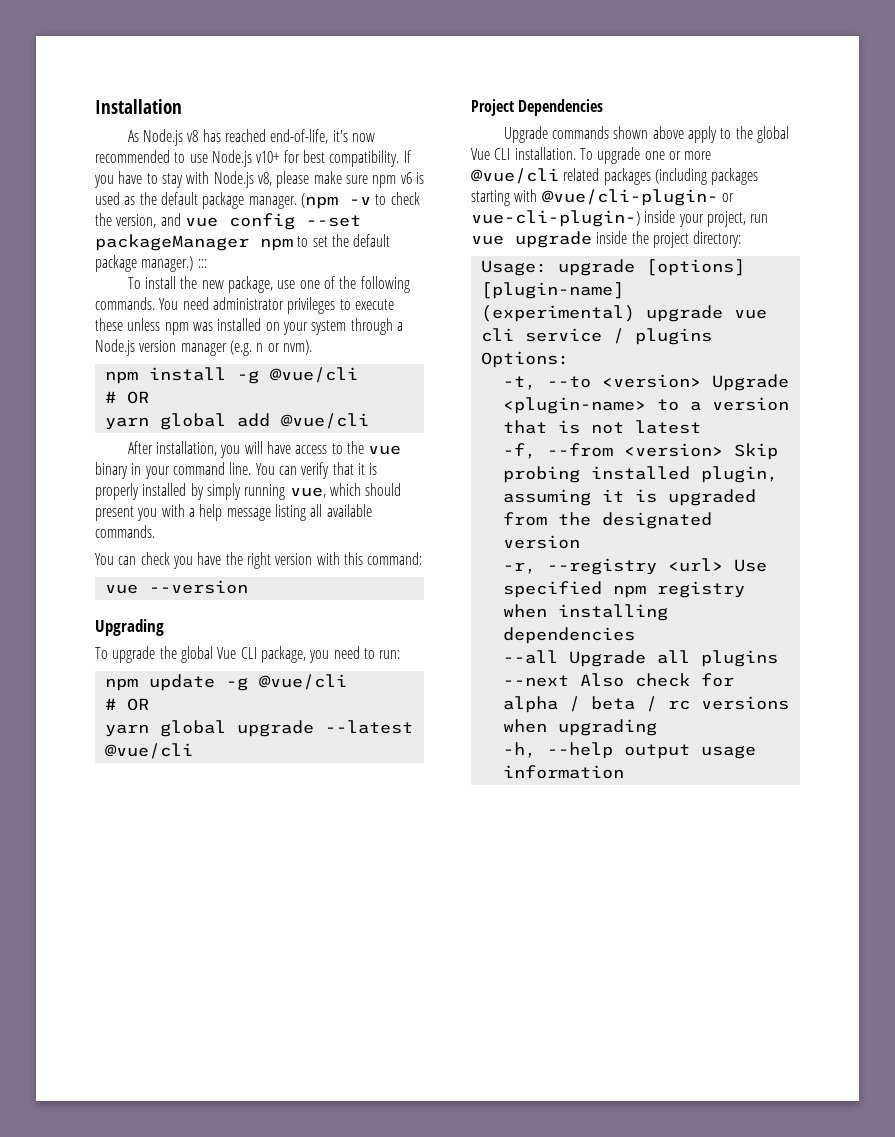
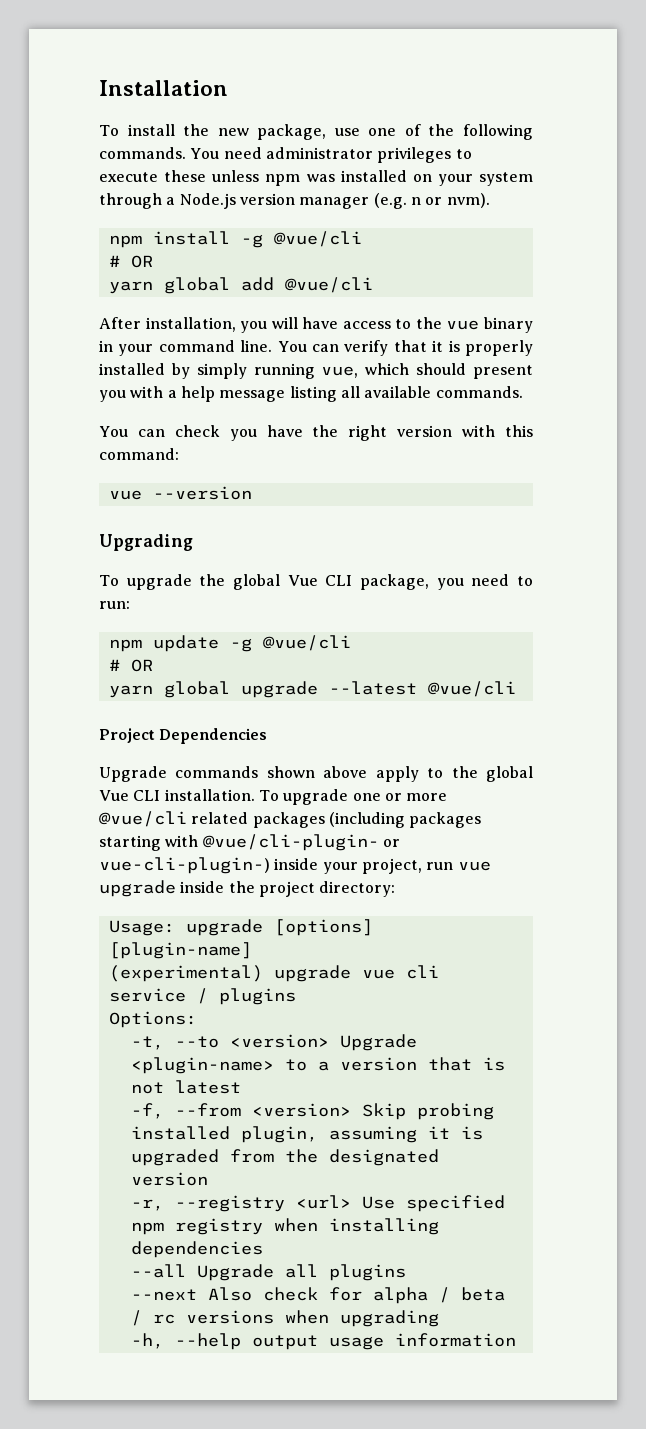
[127,129,375,146] [95,150,411,167] [94,171,424,188] [95,192,420,209] [95,213,361,230] [95,234,391,251] [95,255,207,272] // As Node.js v8 has reached end-of-life, it's now recommended to use Node.js v10+ for best compatibility. If you have to stay with Node.js v8, please make sure npm v6 is used as the default package manager. (npm -v to check the version, and vue config --set packageManager npm to set the default package manager.) ::: -> (228, 88) none

